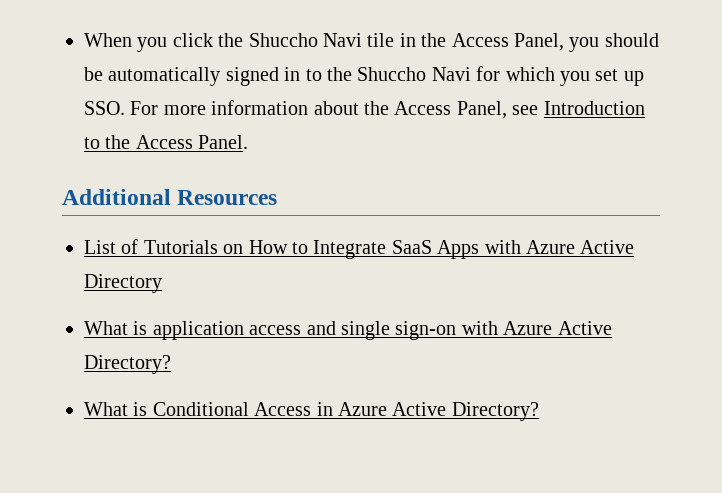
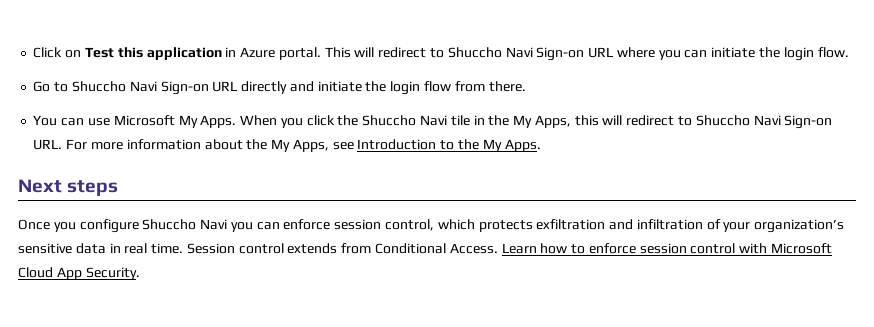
(84, 40) none -> [33,47,849,61] [33,81,526,95] [33,115,237,128] Click on Test this application in Azure portal. This will redirect to Shuccho Navi Sign-on URL where you can initiate the login flow. // Go to Shuccho Navi Sign-on URL directly and initiate the login flow from there. // You can use Microsoft My Apps.
[451,33,659,52] [84,66,644,86] [84,101,125,115] Access Panel, you should be automatically signed in to the Shuccho Navi for which you set up SSO. -> [513,115,833,129] [33,139,63,150] My Apps, this will redirect to Shuccho Navi Sign-on URL.
[394,101,507,119] Access Panel, -> [271,139,329,152] My Apps,
[135,135,249,149] [62,189,278,205] [84,239,635,259] [84,274,162,293] [84,321,612,340] [84,355,171,374] [84,402,539,421] Access Panel. // Additional Resources // List of Tutorials on How to Integrate SaaS Apps with Azure Active Directory // What is application access and single sign-on with Azure Active Directory? // What is Conditional Access in Azure Active Directory? -> [482,139,541,152] [18,179,119,196] [18,219,845,233] [18,243,833,254] [18,267,140,280] My Apps. // Next steps // Once you configure Shuccho Navi you can enforce session control, which protects exfiltration and infiltration of your organization’s sensitive data in real time. Session control extends from Conditional Access. Learn how to enforce session control with Microsoft Cloud App Security.

